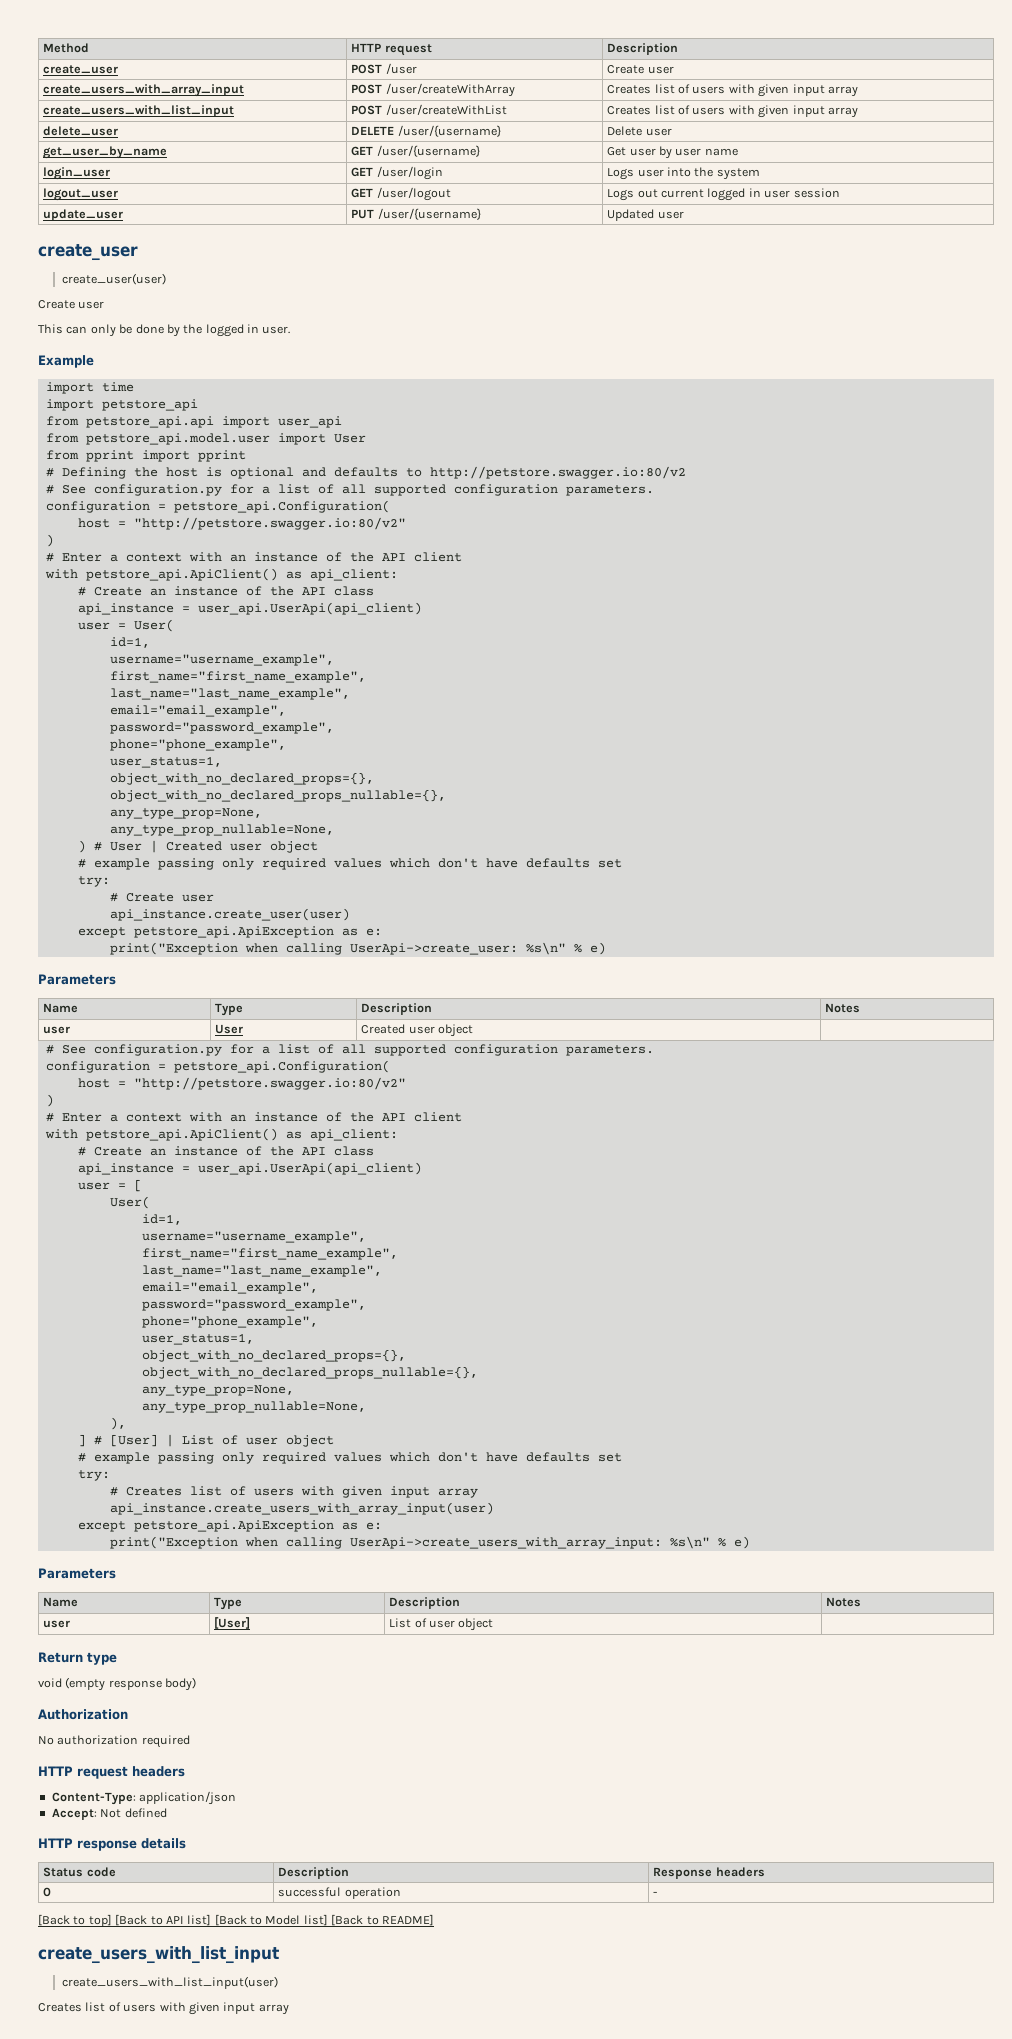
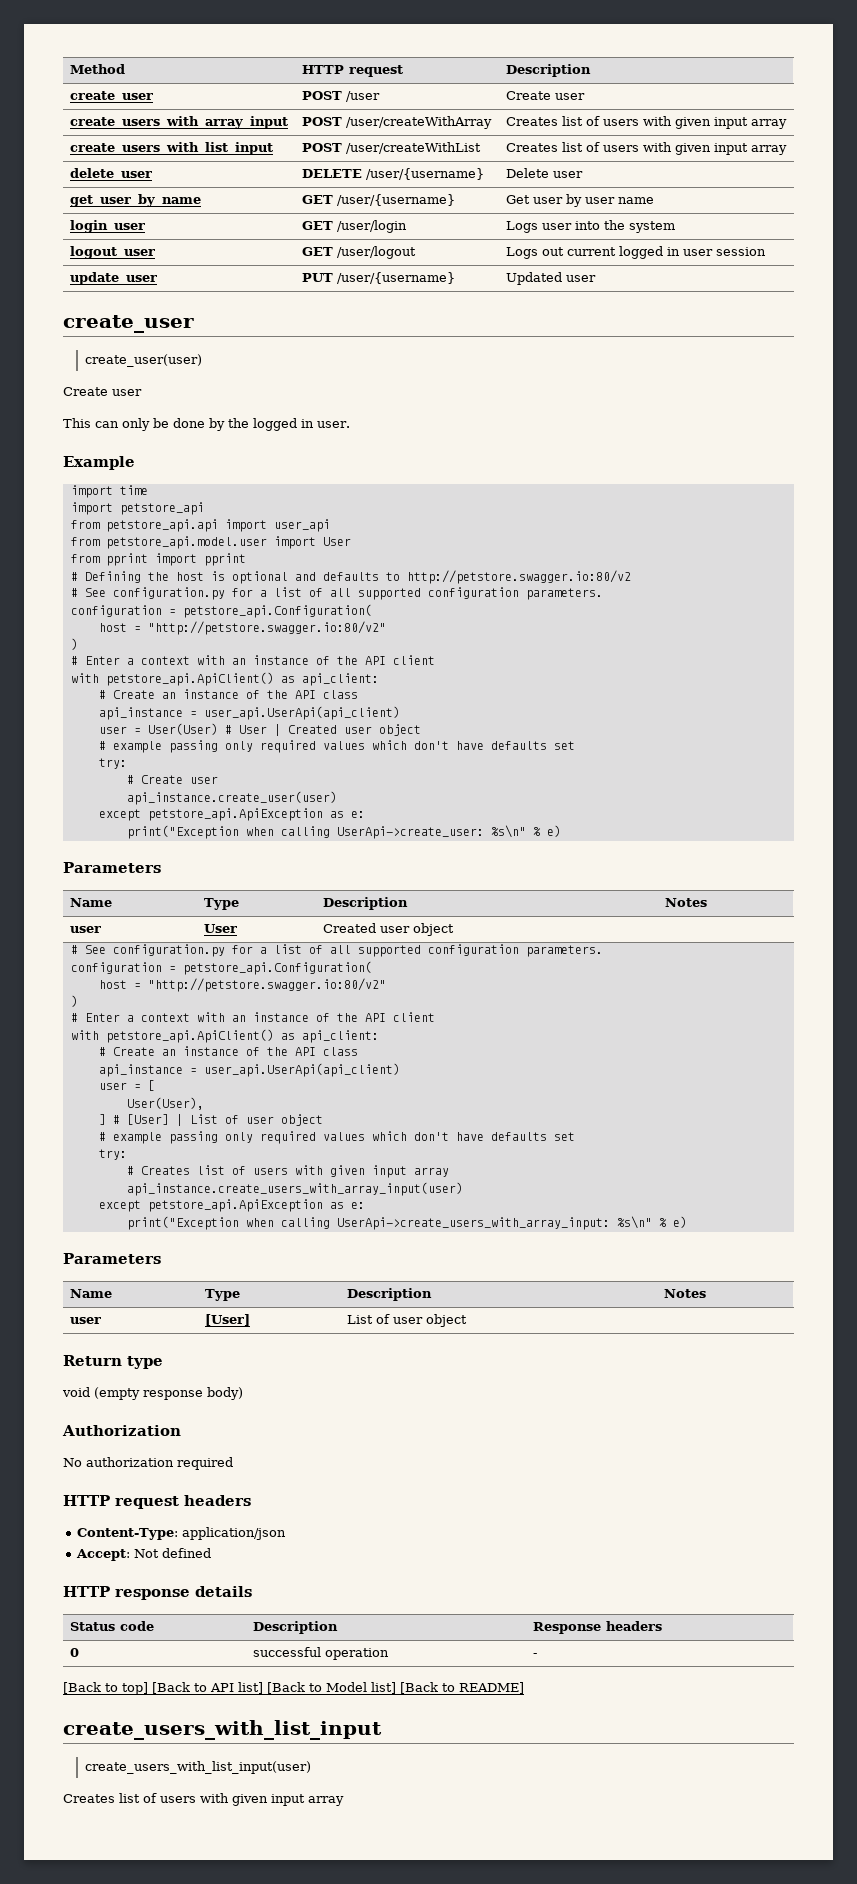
[133,619,174,632] [109,637,150,648] [109,654,334,666] [109,671,366,683] [109,688,350,700] [109,705,286,717] [109,722,334,734] [109,739,286,751] [109,756,222,768] [109,772,374,785] [109,789,446,802] [109,808,262,819] [109,824,334,836] [77,840,86,853] User( // id=1, // username="username_example", // first_name="first_name_example", // last_name="last_name_example", // email="email_example", // password="password_example", // phone="phone_example", // user_status=1, // object_with_no_declared_props={}, // object_with_no_declared_props_nullable={}, // any_type_prop=None, // any_type_prop_nullable=None, // ) -> [147,723,218,735] User(User)
[109,1196,150,1209] [141,1214,182,1225] [141,1231,366,1243] [141,1248,398,1260] [141,1265,382,1277] [141,1282,318,1294] [141,1299,366,1311] [141,1316,318,1328] [141,1333,254,1345] [141,1349,406,1362] [141,1366,478,1379] [141,1385,294,1396] [141,1401,366,1413] [109,1417,126,1430] User( // id=1, // username="username_example", // first_name="first_name_example", // last_name="last_name_example", // email="email_example", // password="password_example", // phone="phone_example", // user_status=1, // object_with_no_declared_props={}, // object_with_no_declared_props_nullable={}, // any_type_prop=None, // any_type_prop_nullable=None, // ), -> [126,1097,204,1110] User(User),

